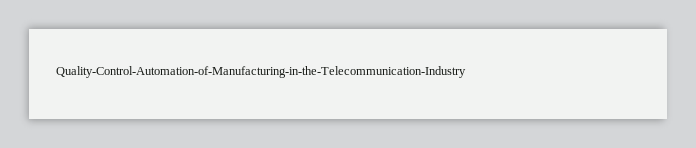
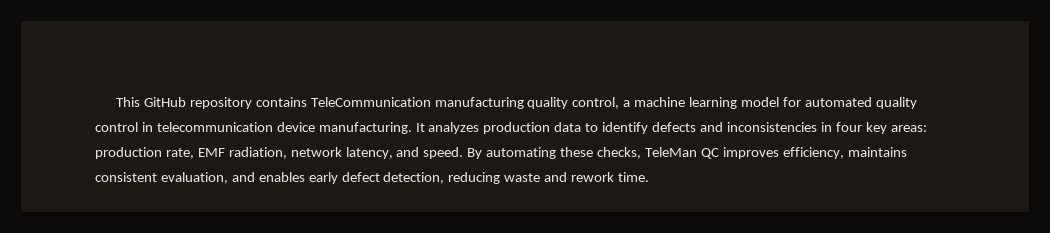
[56,66,466,78] Quality-Control-Automation-of-Manufacturing-in-the-Telecommunication-Industry -> [115,97,917,109] [95,122,927,134] [95,147,907,159] [95,172,650,184] This GitHub repository contains TeleCommunication manufacturing quality control, a machine learning model for automated quality control in telecommunication device manufacturing. It analyzes production data to identify defects and inconsistencies in four key areas: production rate, EMF radiation, network latency, and speed. By automating these checks, TeleMan QC improves efficiency, maintains consistent evaluation, and enables early defect detection, reducing waste and rework time.

